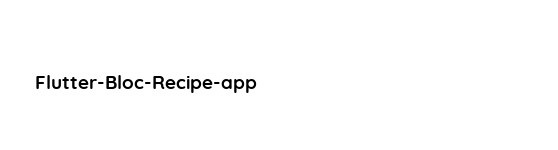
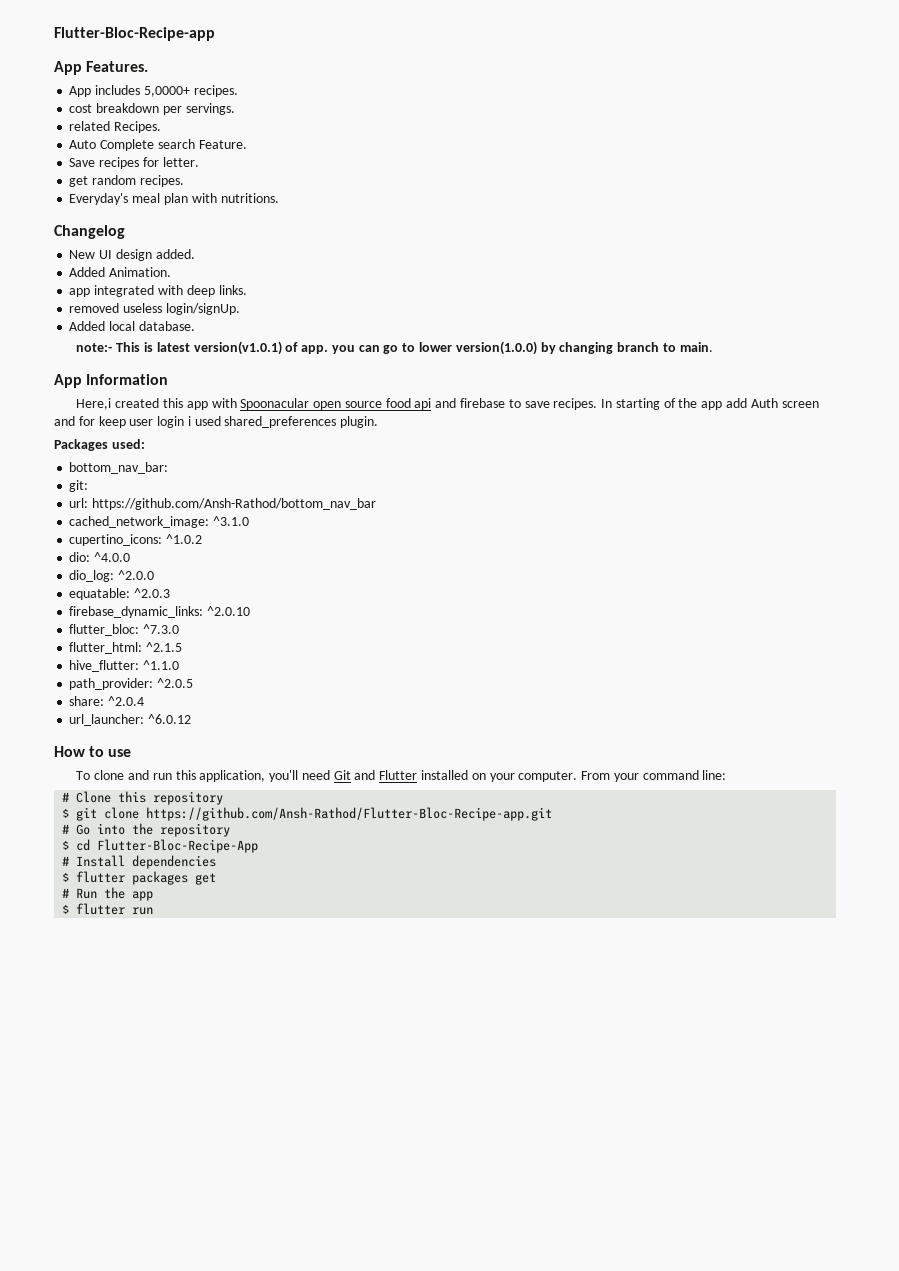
(257, 84) none -> [54,61,149,75] [69,85,238,97] [69,103,235,115] [69,121,162,133] [69,139,247,151] [69,157,199,169] [69,175,184,187] [69,193,279,205] [54,225,125,239] [69,249,195,261] [69,267,172,277] [69,285,247,297] [69,303,240,315] [69,321,195,331] [76,341,713,355] [54,374,169,388] [76,398,819,410] [54,416,379,428] [54,439,145,451] [69,462,169,474] [69,480,89,492] [69,498,377,510] [69,516,250,528] [69,534,203,546] [69,552,131,562] [69,570,155,582] [69,588,171,600] [69,606,251,618] [69,624,180,636] [69,642,183,654] [69,660,180,672] [69,678,194,690] [69,696,145,706] [69,714,192,726] [54,746,132,757] [76,770,727,782] [62,791,224,805] [62,807,553,821] [62,823,231,837] [62,839,259,853] [62,855,217,869] [62,871,217,885] [62,887,154,901] [62,903,154,915] // App Features. // App includes 5,0000+ recipes. // cost breakdown per servings. // related Recipes. // Auto Complete search Feature. // Save recipes for letter. // get random recipes. // Everyday's meal plan with nutritions. // Changelog // New UI design added. // Added Animation. // app integrated with deep links. // removed useless login/signUp. // Added local database. // note:- This is latest version(v1.0.1) of app. you can go to lower version(1.0.0) by changing branch to main. // App Information // Here,i created this app with Spoonacular open source food api and firebase to save recipes. In starting of the app add Auth screen and for keep user login i used shared_preferences plugin. // Packages used: // bottom_nav_bar: // git: // url: https://github.com/Ansh-Rathod/bottom_nav_bar // cached_network_image: ^3.1.0 // cupertino_icons: ^1.0.2 // dio: ^4.0.0 // dio_log: ^2.0.0 // equatable: ^2.0.3 // firebase_dynamic_links: ^2.0.10 // flutter_bloc: ^7.3.0 // flutter_html: ^2.1.5 // hive_flutter: ^1.1.0 // path_provider: ^2.0.5 // share: ^2.0.4 // url_launcher: ^6.0.12 // How to use // To clone and run this application, you'll need Git and Flutter installed on your computer. From your command line: // # Clone this repository // $ git clone https://github.com/Ansh-Rathod/Flutter-Bloc-Recipe-app.git // # Go into the repository // $ cd Flutter-Bloc-Recipe-App // # Install dependencies // $ flutter packages get // # Run the app // $ flutter run

